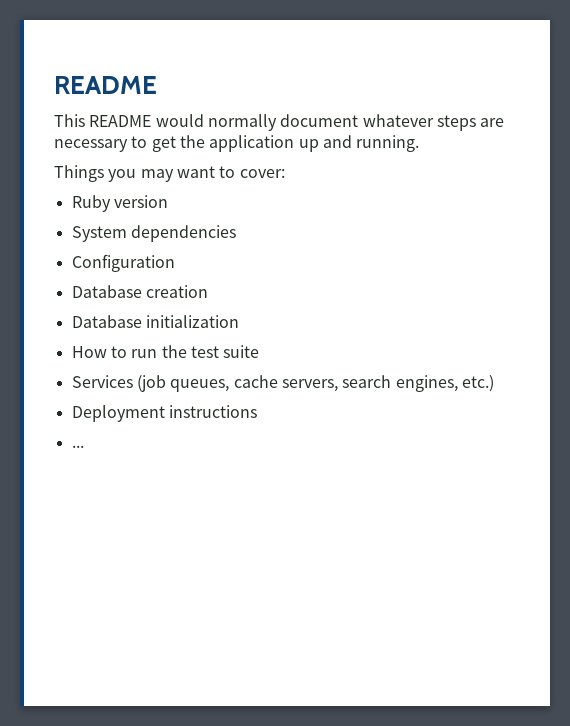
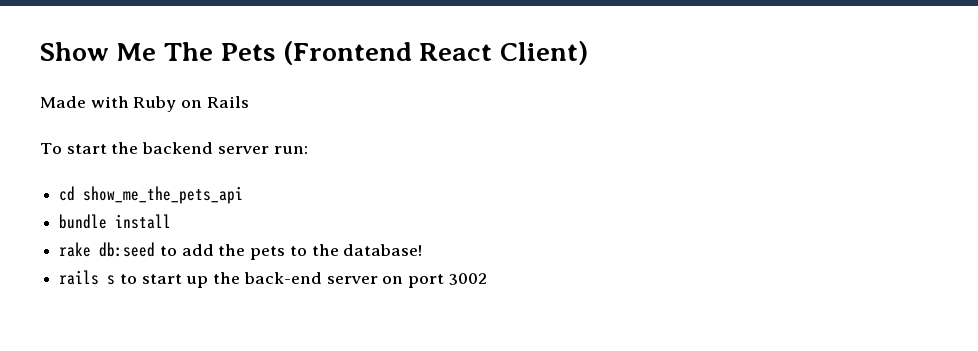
[54,76,157,94] [54,114,505,131] [54,135,420,152] [54,165,285,182] [71,195,168,212] [71,225,236,242] [71,254,175,272] [71,285,208,298] [71,315,239,328] [71,345,260,358] [71,375,494,392] [71,405,257,422] [71,445,84,448] README // This README would normally document whatever steps are necessary to get the application up and running. // Things you may want to cover: // Ruby version // System dependencies // Configuration // Database creation // Database initialization // How to run the test suite // Services (job queues, cache servers, search engines, etc.) // Deployment instructions // ... -> [40,41,588,65] [40,96,249,112] [40,142,308,154] [59,186,244,204] [59,214,172,229] [59,242,423,260] [59,270,487,288] Show Me The Pets (Frontend React Client) // Made with Ruby on Rails // To start the backend server run: // cd show_me_the_pets_api // bundle install // rake db:seed to add the pets to the database! // rails s to start up the back-end server on port 3002

